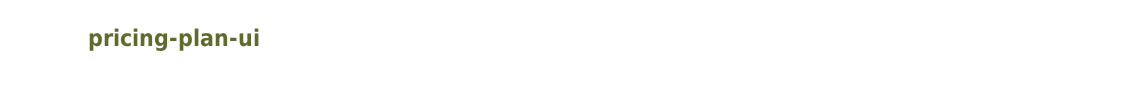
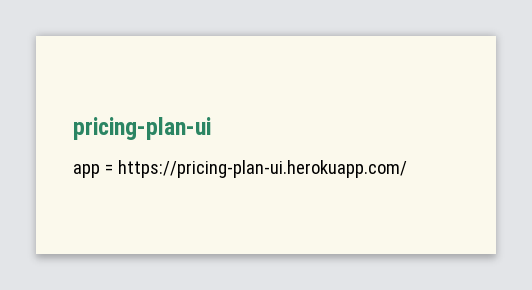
(260, 39) none -> [73,160,407,178] // app = https://pricing-plan-ui.herokuapp.com/

